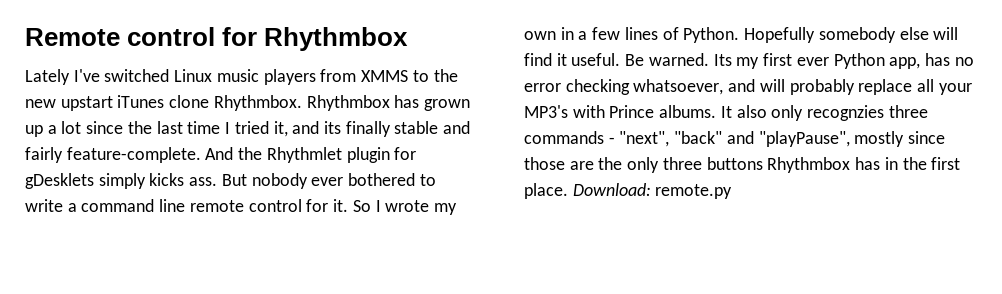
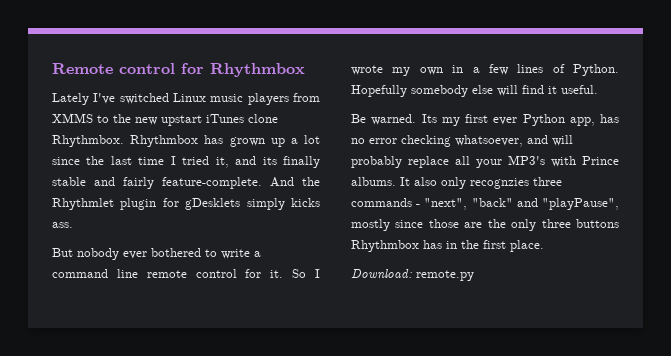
(218, 181) none -> (73, 225) //
(621, 59) none -> (598, 89) //
(568, 191) none -> (544, 246) //

